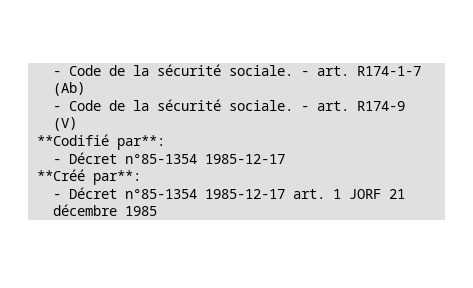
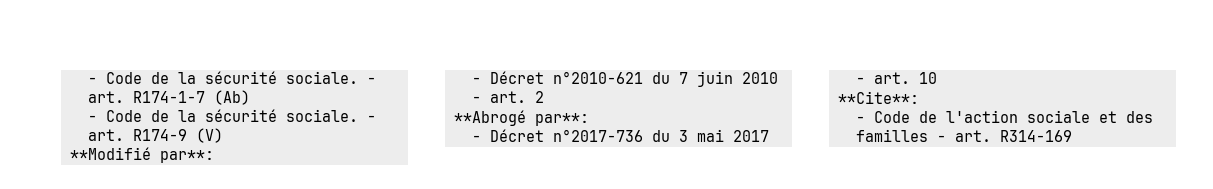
[37,134,166,150] [53,152,286,164] [37,169,142,185] [53,187,406,199] [53,204,158,216] **Codifié par**: // - Décret n°85-1354 1985-12-17 // **Créé par**: // - Décret n°85-1354 1985-12-17 art. 1 JORF 21 décembre 1985 -> [70,147,215,163] [472,71,779,87] [472,91,545,103] [454,110,590,126] [472,129,770,142] [856,72,938,84] [838,91,920,104] [856,110,1154,123] [856,129,1073,142] **Modifié par**: // - Décret n°2010-621 du 7 juin 2010 - art. 2 // **Abrogé par**: // - Décret n°2017-736 du 3 mai 2017 - art. 10 // **Cite**: // - Code de l'action sociale et des familles - art. R314-169

